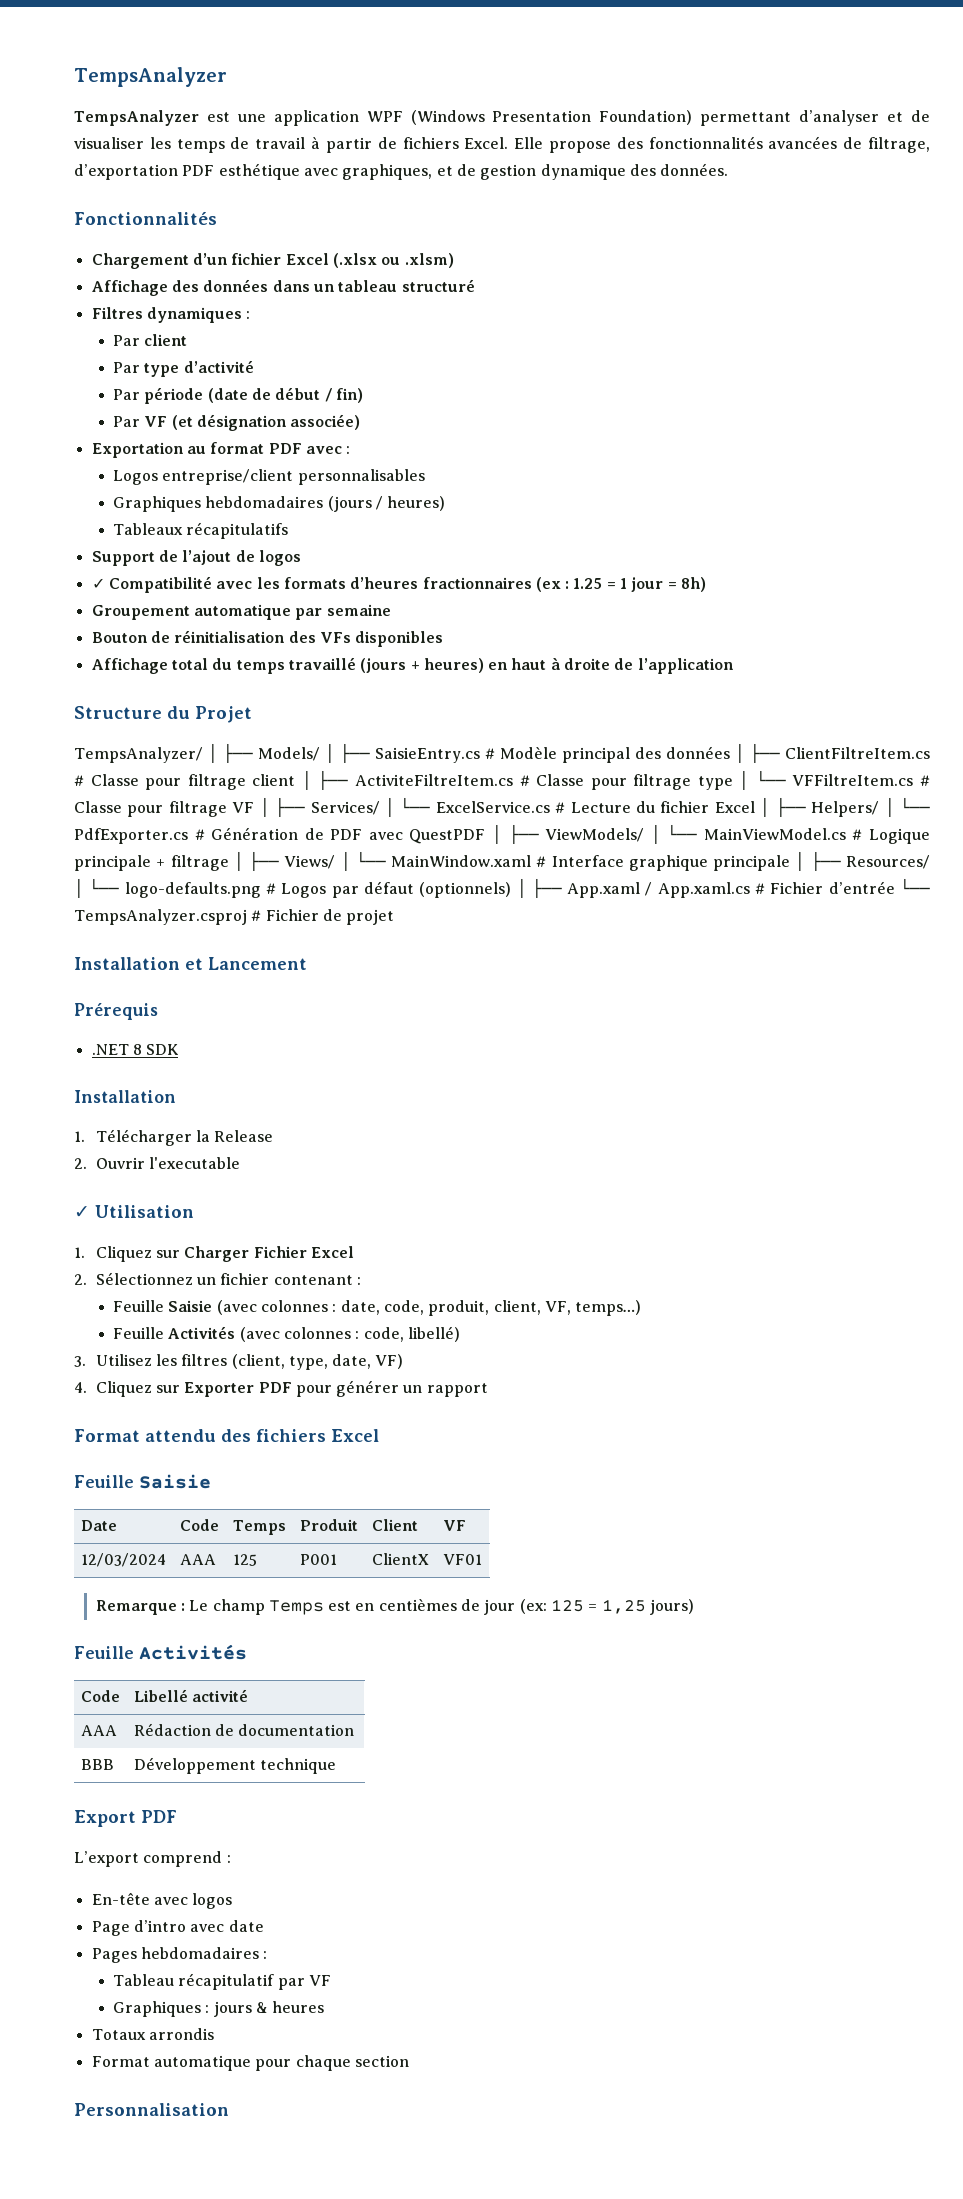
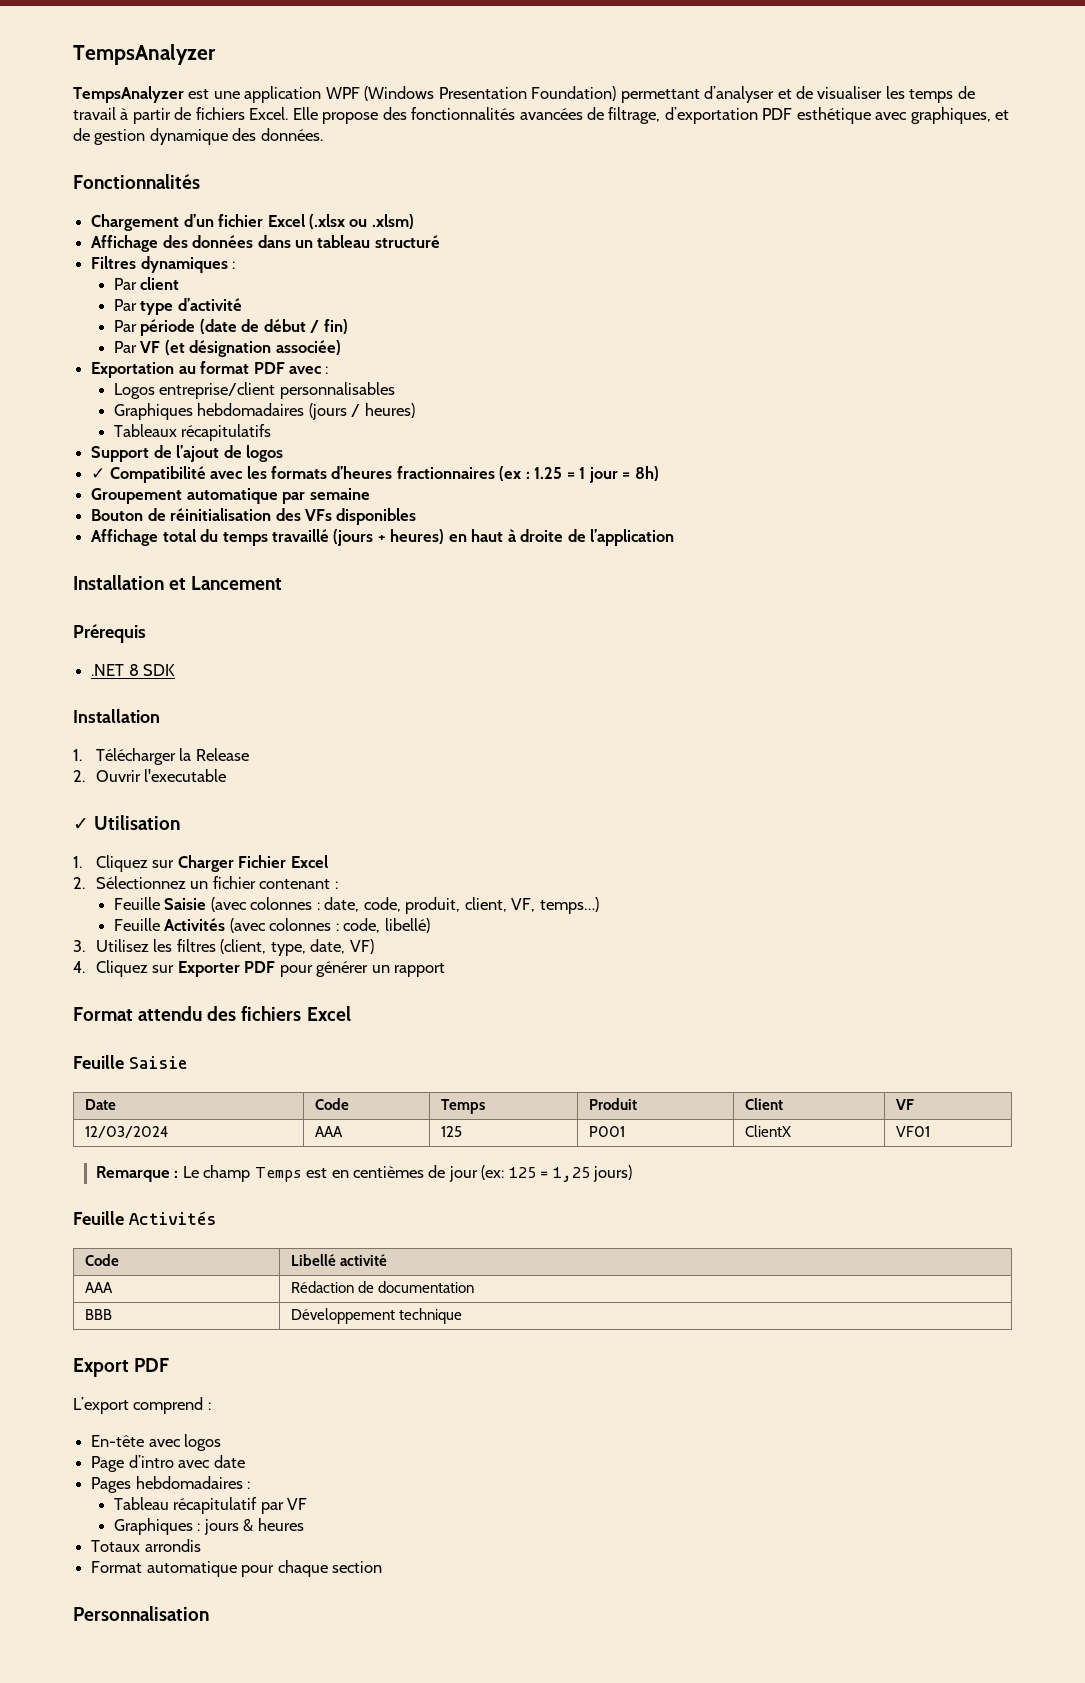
[74,706,252,723] [74,743,930,763] [74,770,930,790] [74,797,931,817] [74,824,930,844] [74,851,930,871] [74,878,930,898] [74,909,395,925] // Structure du Projet // TempsAnalyzer/ │ ├── Models/ │ ├── SaisieEntry.cs # Modèle principal des données │ ├── ClientFiltreItem.cs # Classe pour filtrage client │ ├── ActiviteFiltreItem.cs # Classe pour filtrage type │ └── VFFiltreItem.cs # Classe pour filtrage VF │ ├── Services/ │ └── ExcelService.cs # Lecture du fichier Excel │ ├── Helpers/ │ └── PdfExporter.cs # Génération de PDF avec QuestPDF │ ├── ViewModels/ │ └── MainViewModel.cs # Logique principale + filtrage │ ├── Views/ │ └── MainWindow.xaml # Interface graphique principale │ ├── Resources/ │ └── logo-defaults.png # Logos par défaut (optionnels) │ ├── App.xaml / App.xaml.cs # Fichier d’entrée └── TempsAnalyzer.csproj # Fichier de projet -> (675, 537) none

